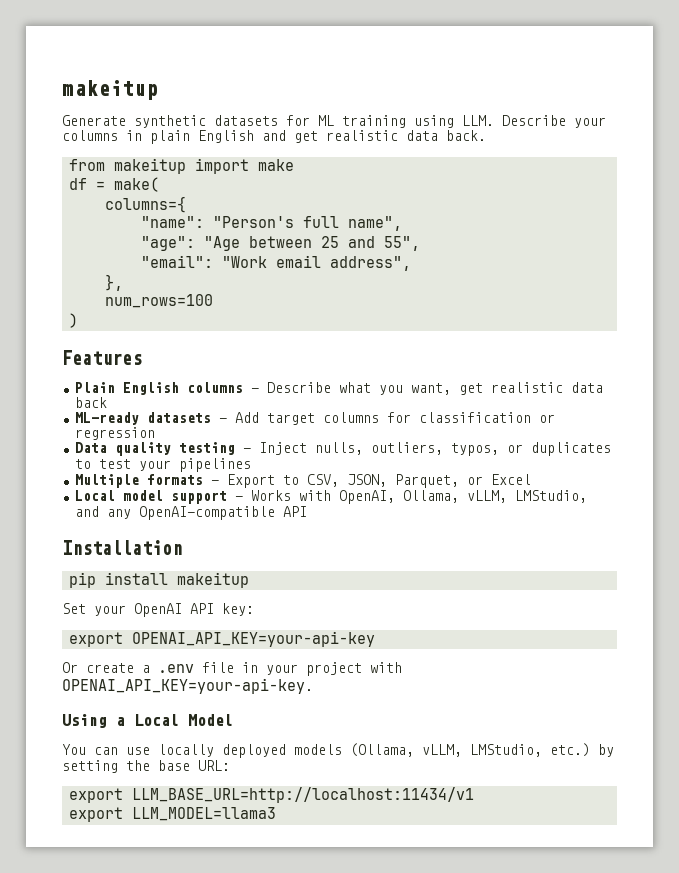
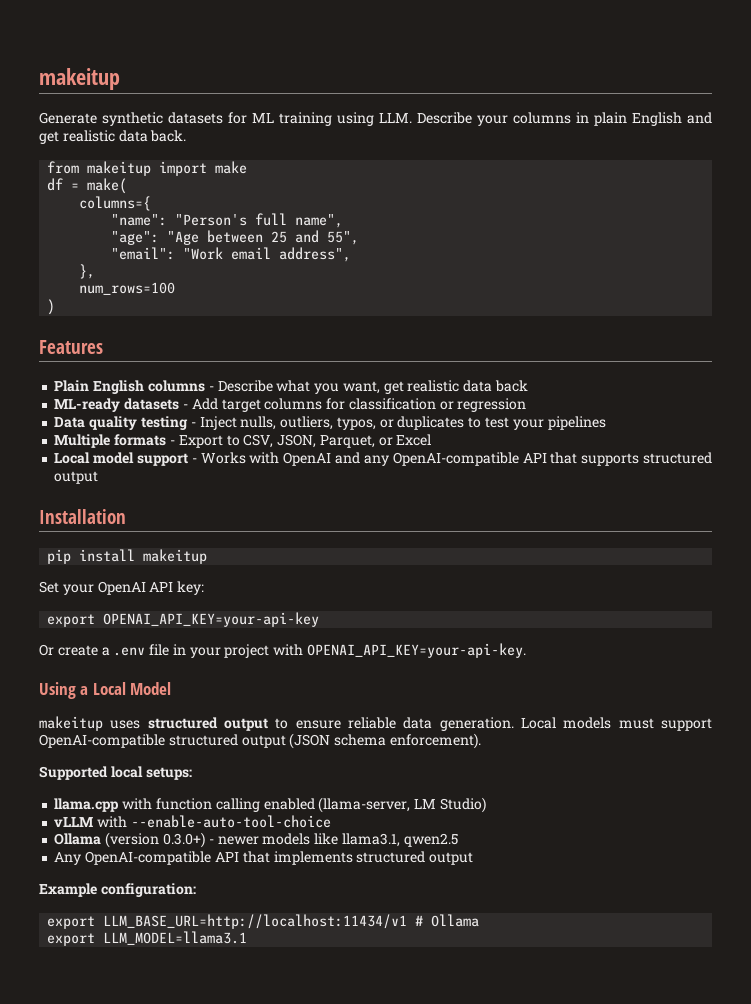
[338,490,587,504] OpenAI, Ollama, vLLM, LMStudio, -> [283,452,332,466] OpenAI
(307, 511) none -> [550,452,712,466] [54,471,99,484] that supports structured output
[62,743,614,758] [62,760,230,773] You can use locally deployed models (Ollama, vLLM, LMStudio, etc.) by setting the base URL: -> [39,716,713,731] [39,733,481,749] [39,766,192,780] [54,797,486,813] [54,815,331,828] [54,832,458,848] [54,851,474,865] [39,883,196,897] makeitup uses structured output to ensure reliable data generation. Local models must support OpenAI-compatible structured output (JSON schema enforcement). // Supported local setups: // llama.cpp with function calling enabled (llama-server, LM Studio) // vLLM with --enable-auto-tool-choice // Ollama (version 0.3.0+) - newer models like llama3.1, qwen2.5 // Any OpenAI-compatible API that implements structured output // Example configuration:
[68,807,276,822] // export LLM_MODEL=llama3 -> [415,914,480,927] [47,931,248,946] # Ollama // export LLM_MODEL=llama3.1

